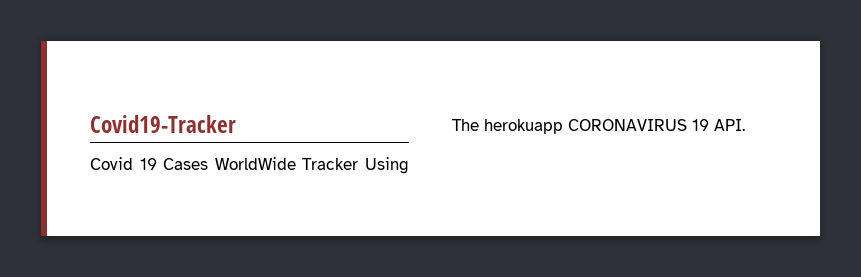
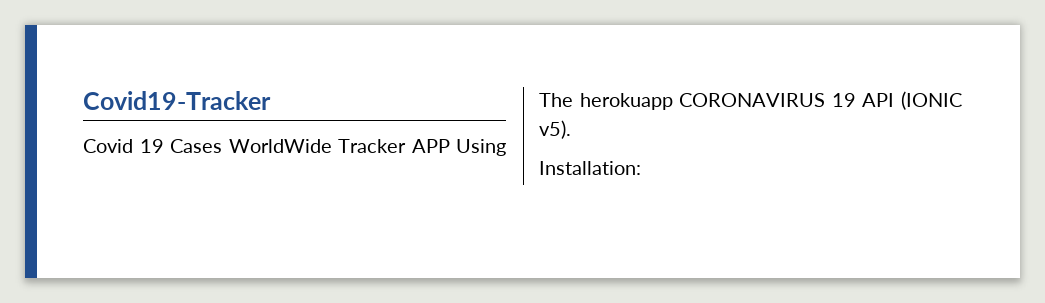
(359, 164) none -> [411,139,450,153] APP
[714,119,745,131] API. -> [862,91,962,110] [539,120,571,139] [539,161,641,175] API (IONIC v5). // Installation:

